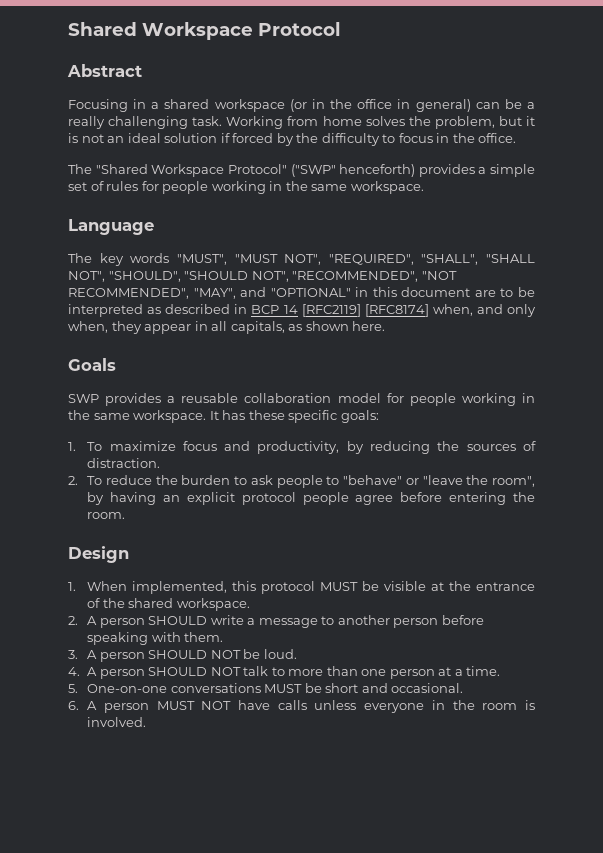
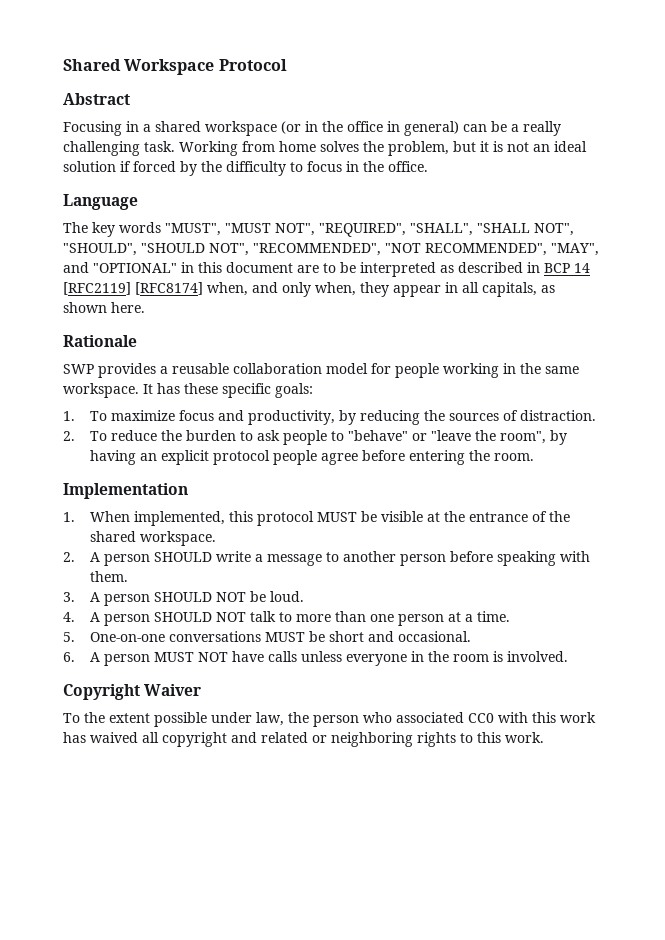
[68,164,535,177] [68,181,424,194] // The "Shared Workspace Protocol" ("SWP" henceforth) provides a simple set of rules for people working in the same workspace. -> (428, 166) none
[68,358,116,371] Goals -> [63,335,137,347] Rationale
[68,546,129,563] Design -> [63,483,188,499] Implementation
(147, 722) none -> [63,684,202,700] [63,712,596,727] [63,732,544,747] // Copyright Waiver // To the extent possible under law, the person who associated CC0 with this work has waived all copyright and related or neighboring rights to this work.

